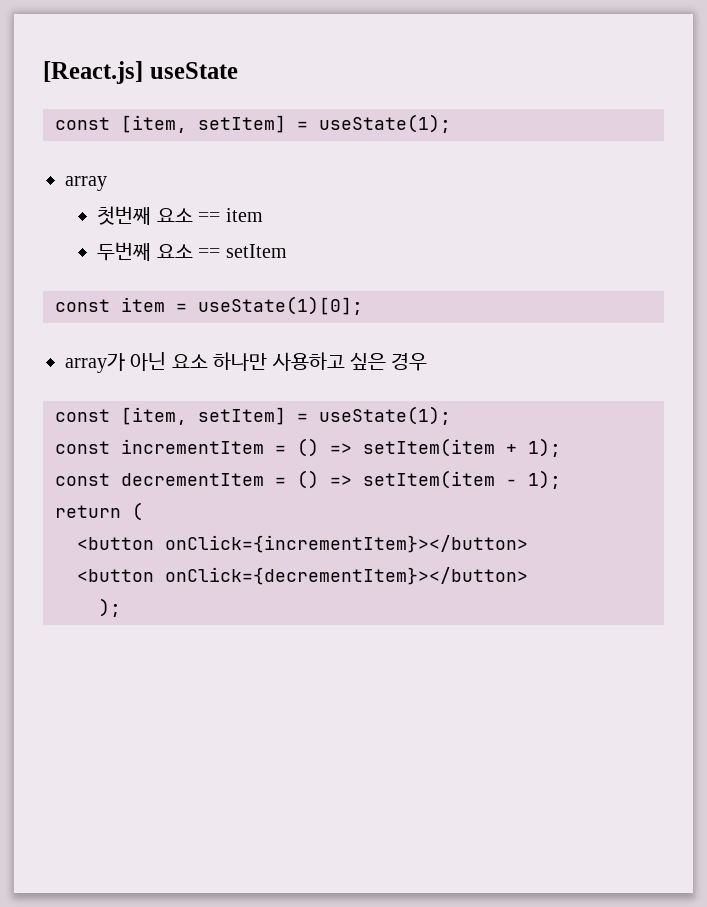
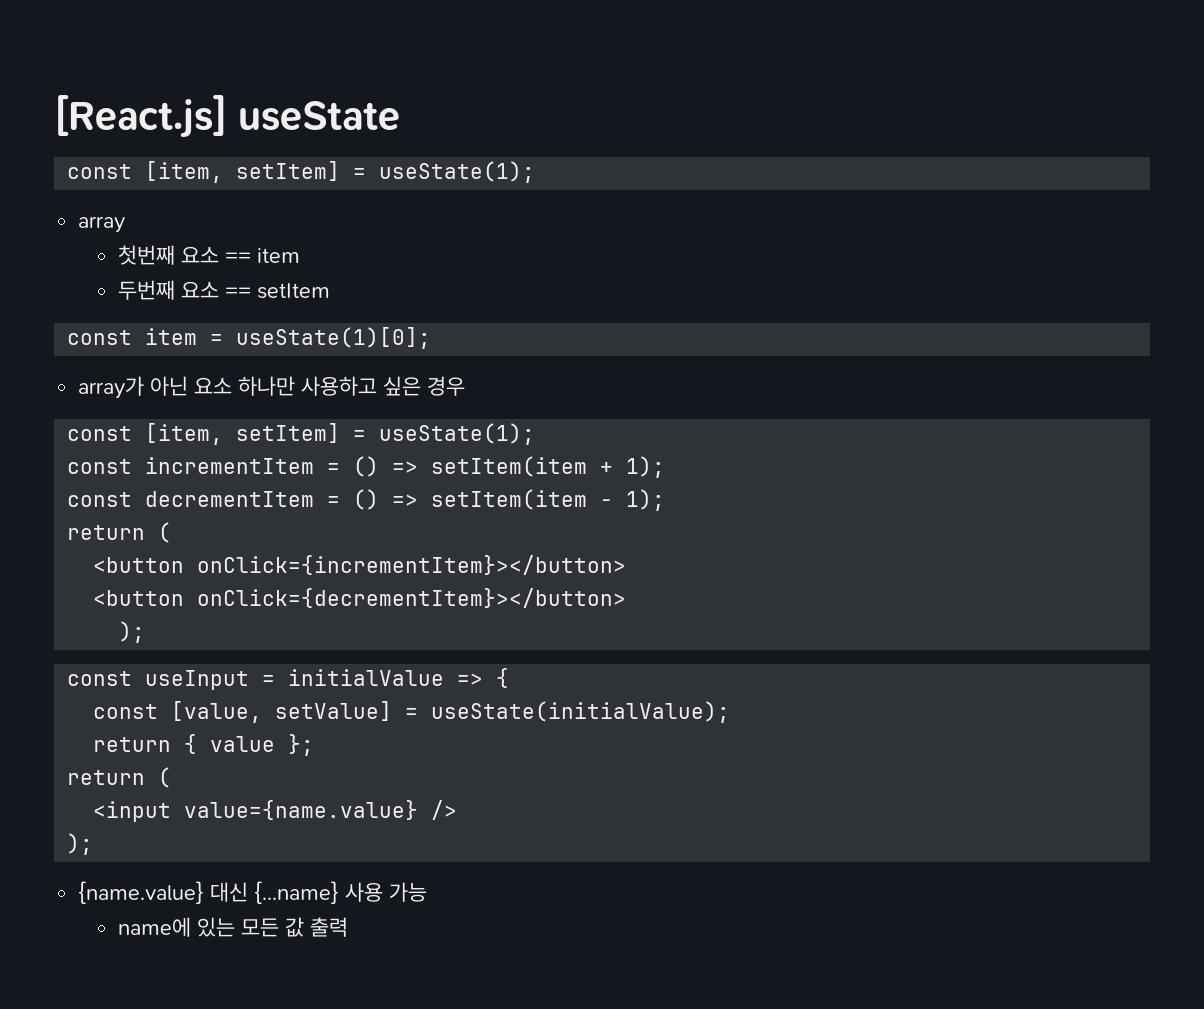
(121, 607) none -> [67,668,510,690] [93,701,731,723] [93,734,315,756] [67,767,172,788] [93,800,458,822] [67,833,94,855] [78,881,428,904] [117,917,348,937] // const useInput = initialValue => { // const [value, setValue] = useState(initialValue); // return { value }; // return ( // <input value={name.value} /> // ); // {name.value} 대신 {...name} 사용 가능 // name에 있는 모든 값 출력

